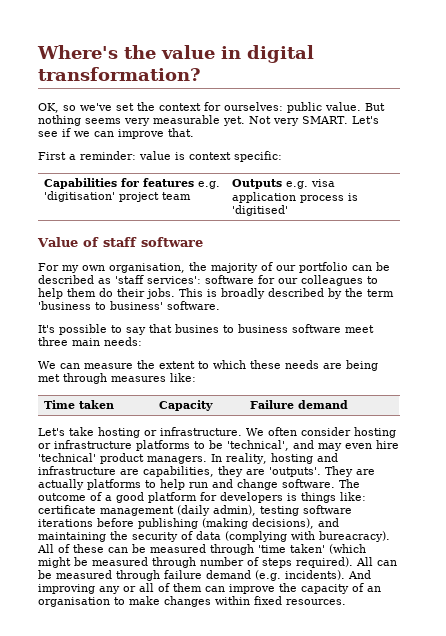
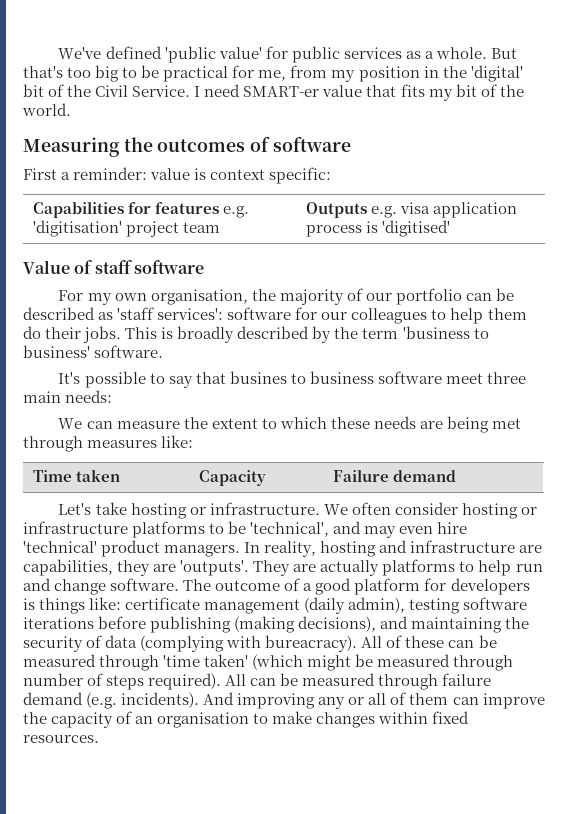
[37,45,314,63] [38,67,201,81] [38,102,385,113] [38,115,379,126] [38,128,194,139] Where's the value in digital transformation? // OK, so we've set the context for ourselves: public value. But nothing seems very measurable yet. Not very SMART. Let's see if we can improve that. -> [58,46,517,63] [23,65,523,82] [23,84,524,101] [22,103,71,116] [23,136,351,157] We've defined 'public value' for public services as a whole. But that's too big to be practical for me, from my position in the 'digital' bit of the Civil Service. I need SMART-er value that fits my bit of the world. // Measuring the outcomes of software

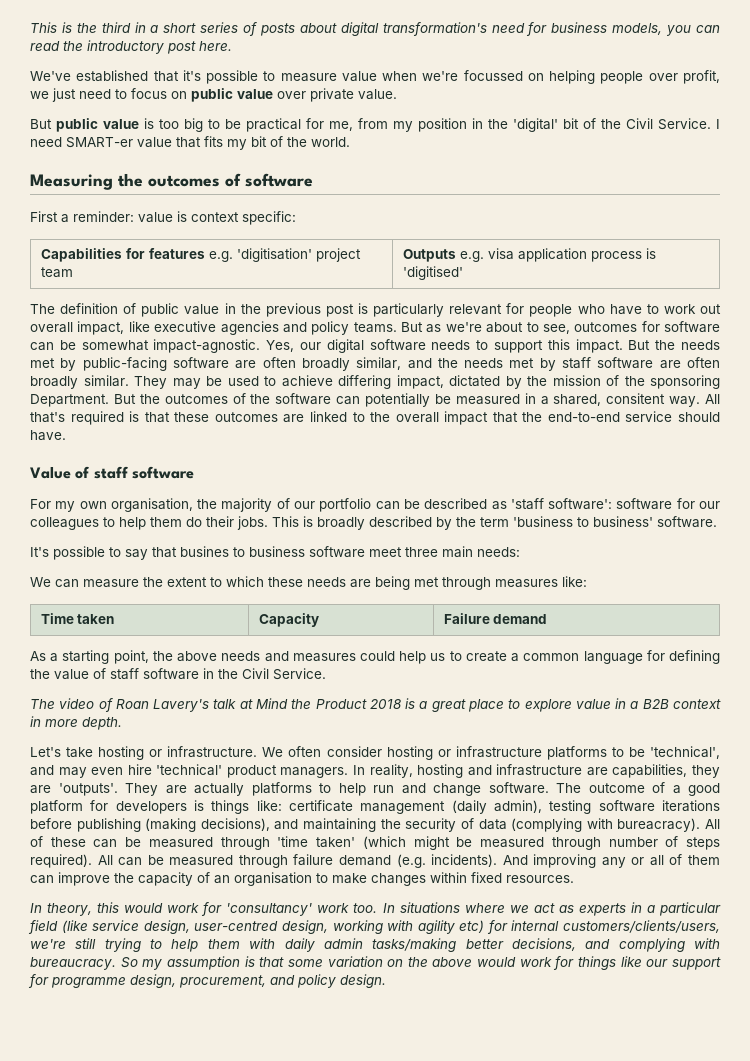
[58,46,517,63] [23,66,63,78] We've defined 'public value' for public services as a whole. But that's -> [30,22,721,36] [30,40,232,54] [30,70,720,84] [30,88,397,102] [30,118,154,132] This is the third in a short series of posts about digital transformation's need for business models, you can read the introductory post here. // We've established that it's possible to measure value when we're focussed on helping people over profit, we just need to focus on public value over private value. // But public value is
(451, 228) none -> [30,303,721,317] [30,321,720,335] [30,339,720,353] [30,357,720,371] [30,375,720,389] [30,393,720,407] [30,411,720,425] [30,430,66,441] // The definition of public value in the previous post is particularly relevant for people who have to work out overall impact, like executive agencies and policy teams. But as we're about to see, outcomes for software can be somewhat impact-agnostic. Yes, our digital software needs to support this impact. But the needs met by public-facing software are often broadly similar, and the needs met by staff software are often broadly similar. They may be used to achieve differing impact, dictated by the mission of the sponsoring Department. But the outcomes of the software can potentially be measured in a shared, consitent way. All that's required is that these outcomes are linked to the overall impact that the end-to-end service should have.
[157,308,224,320] services': -> [548,498,613,510] software':
(457, 476) none -> [30,650,720,664] [30,668,326,680] [30,698,722,712] [30,716,122,730] // As a starting point, the above needs and measures could help us to create a common language for defining the value of staff software in the Civil Service. // The video of Roan Lavery's talk at Mind the Product 2018 is a great place to explore value in a B2B context in more depth.
(99, 739) none -> [30,902,721,916] [28,920,720,934] [30,938,720,952] [30,956,721,970] [28,974,386,988] // In theory, this would work for 'consultancy' work too. In situations where we act as experts in a particular field (like service design, user-centred design, working with agility etc) for internal customers/clients/users, we're still trying to help them with daily admin tasks/making better decisions, and complying with bureaucracy. So my assumption is that some variation on the above would work for things like our support for programme design, procurement, and policy design.

